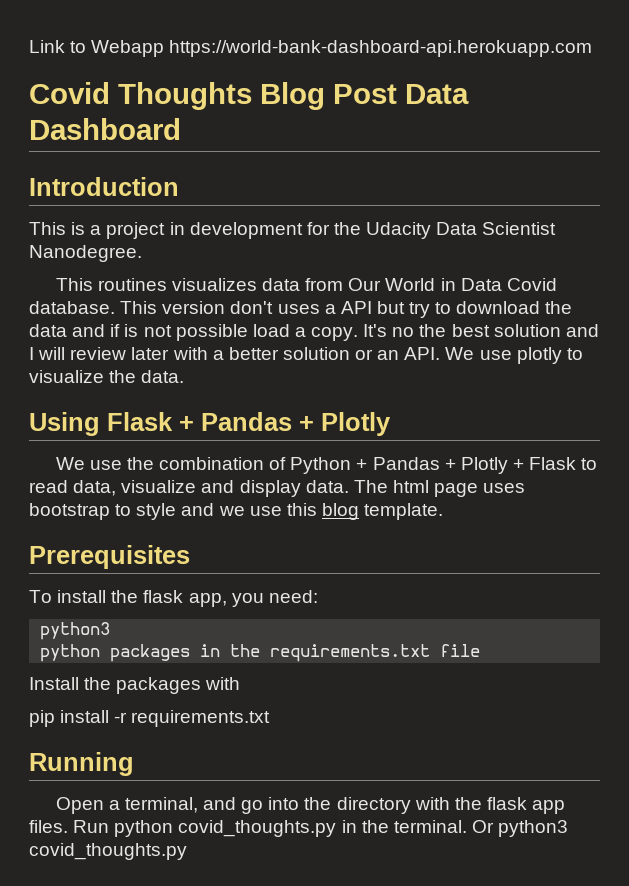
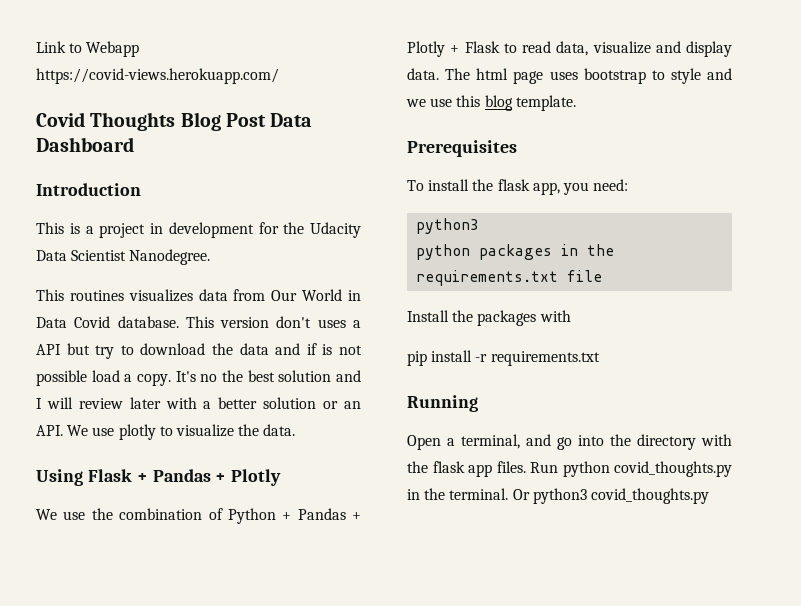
[169,40,593,57] https://world-bank-dashboard-api.herokuapp.com -> [36,68,279,84] https://covid-views.herokuapp.com/

